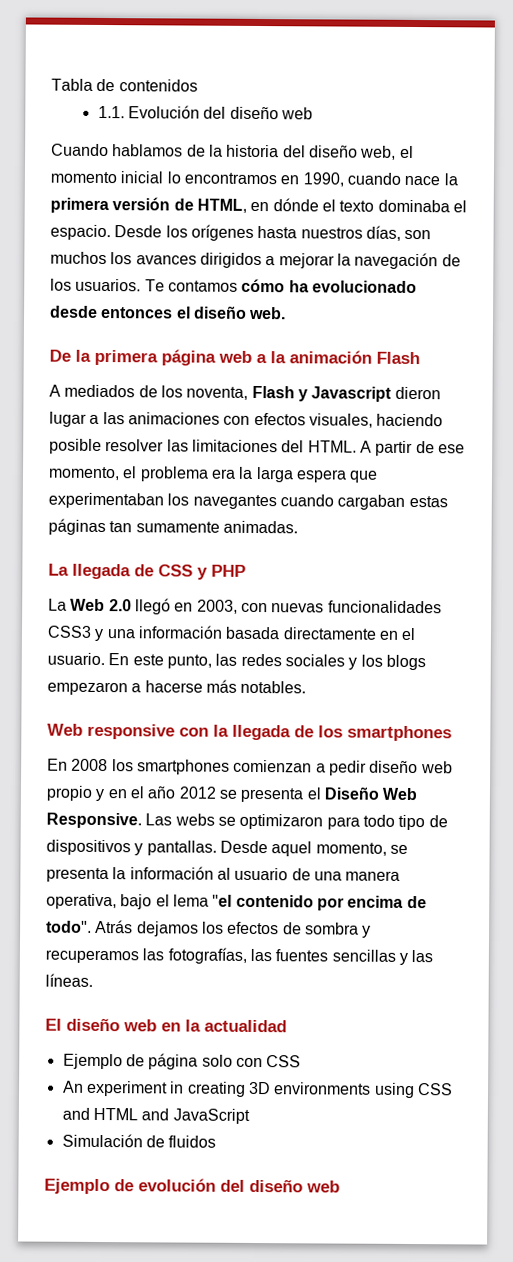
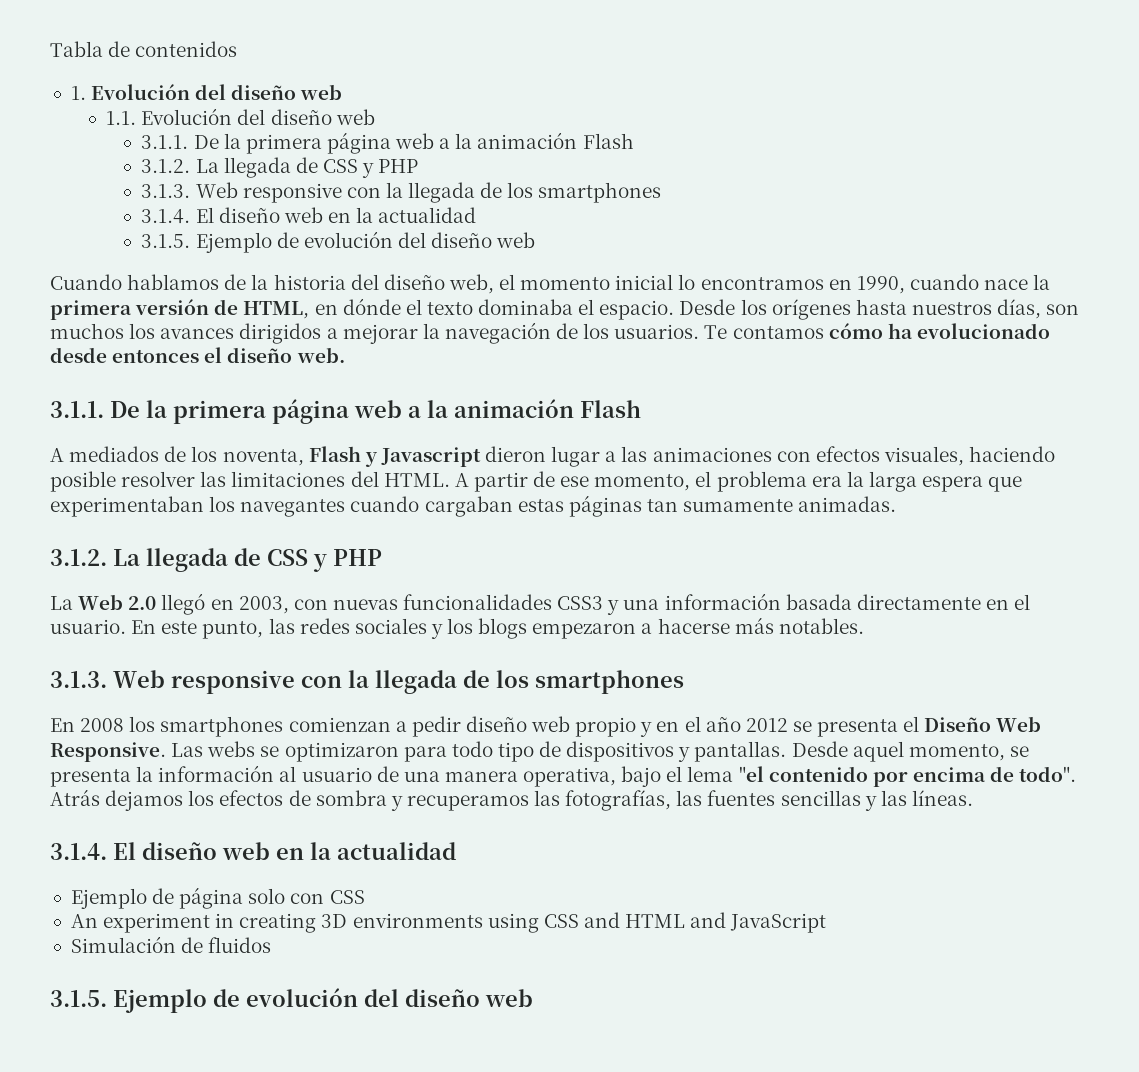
(198, 85) none -> [70,84,343,100] // 1. Evolución del diseño web
(313, 113) none -> [141,132,634,154] [141,157,419,178] [141,182,662,203] [141,207,477,224] [141,231,536,253] // 3.1.1. De la primera página web a la animación Flash // 3.1.2. La llegada de CSS y PHP // 3.1.3. Web responsive con la llegada de los smartphones // 3.1.4. El diseño web en la actualidad // 3.1.5. Ejemplo de evolución del diseño web
(287, 313) none -> [50,401,104,418] 3.1.1.
(298, 527) none -> [50,549,107,566] 3.1.2.
(307, 687) none -> [50,671,107,688] 3.1.3.
(93, 980) none -> [50,843,107,860] 3.1.4.
(217, 1141) none -> [50,990,107,1007] 3.1.5.

